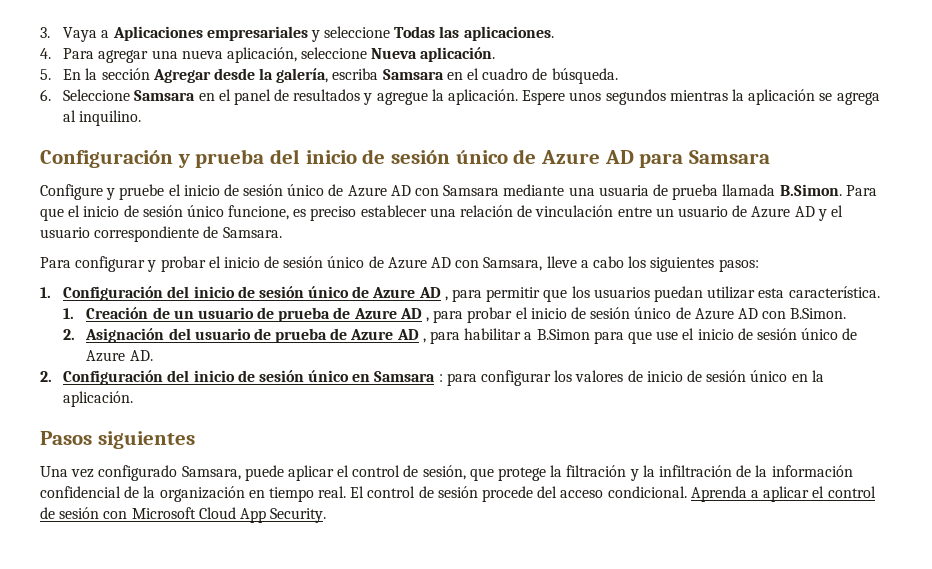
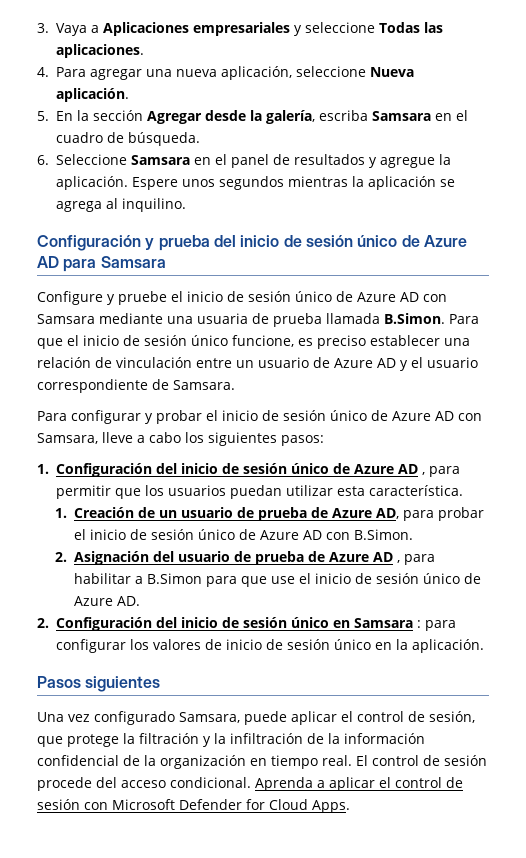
[399,308,430,322] AD , -> [376,508,400,519] AD,
[198,507,327,523] Cloud App Security. -> [179,799,350,813] Defender for Cloud Apps.

